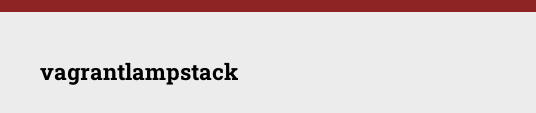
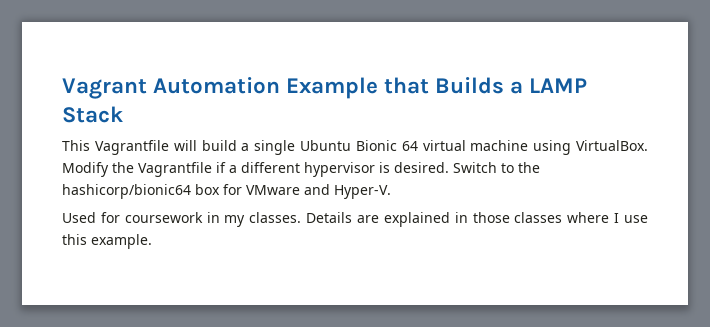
[40,62,239,85] vagrantlampstack -> [62,77,588,99] [62,106,123,123] [62,140,648,155] [62,162,540,177] [62,184,391,199] [62,212,648,227] [62,234,152,249] Vagrant Automation Example that Builds a LAMP Stack // This Vagrantfile will build a single Ubuntu Bionic 64 virtual machine using VirtualBox. Modify the Vagrantfile if a different hypervisor is desired. Switch to the hashicorp/bionic64 box for VMware and Hyper-V. // Used for coursework in my classes. Details are explained in those classes where I use this example.

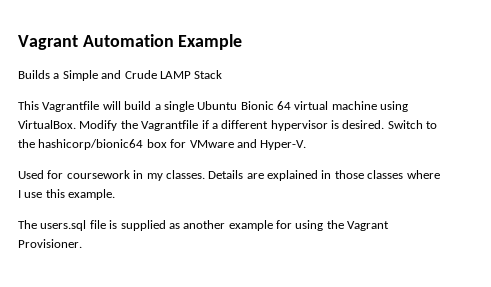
[384,77,430,94] that -> (243, 42) //
(524, 87) none -> [62,70,157,81] Simple and Crude
(152, 241) none -> [18,220,390,231] [18,239,82,248] // The users.sql file is supplied as another example for using the Vagrant Provisioner.

